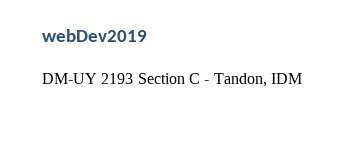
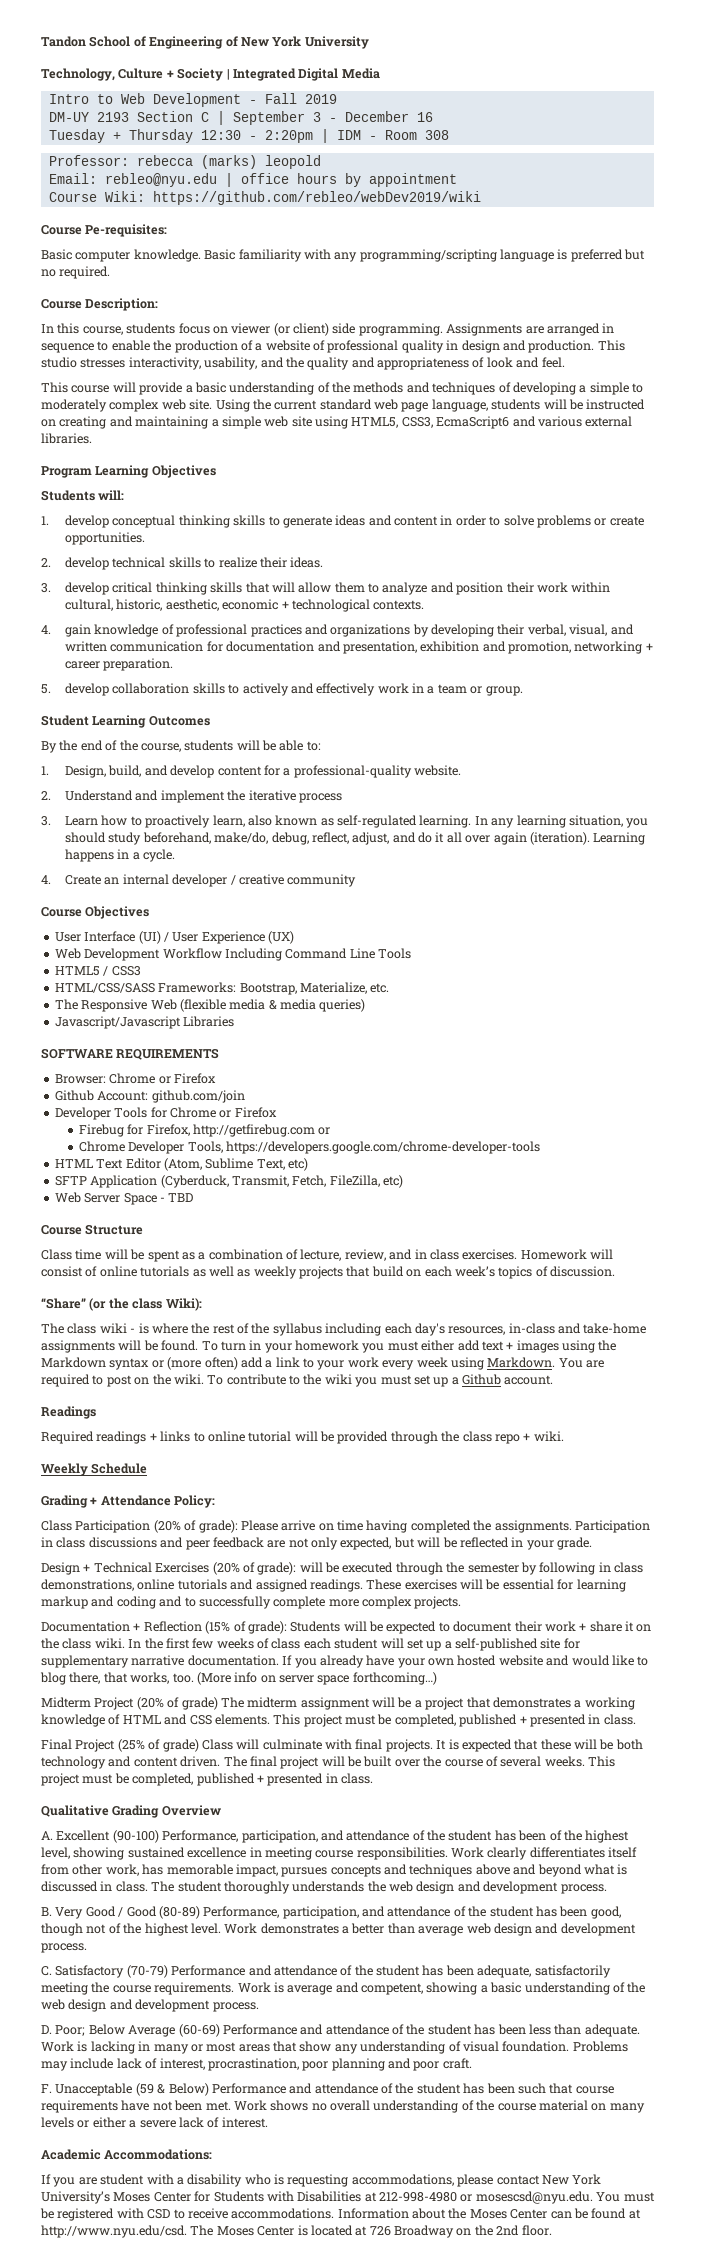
[42,29,147,42] [42,73,302,87] webDev2019 // DM-UY 2193 Section C - Tandon, IDM -> [41,36,369,49] [41,68,380,81] [48,93,337,107] [48,111,433,125] [48,129,449,143] [48,155,321,169] [48,173,457,187] [48,191,481,205] [41,224,168,237] [41,249,646,262] [41,266,111,279] [41,298,159,311] [41,323,615,336] [41,340,625,353] [41,357,565,370] [41,382,643,395] [41,399,646,412] [41,416,633,429] [41,433,92,444] [41,465,216,478] [41,490,125,501] [41,515,644,528] [65,532,146,545] [41,557,324,570] [41,582,611,595] [65,599,425,612] [41,624,634,637] [65,641,653,654] [65,658,174,671] [41,683,523,696] [41,715,210,728] [41,740,321,753] [41,765,462,778] [41,790,342,803] [41,815,649,828] [65,832,646,845] [65,849,176,862] [41,874,357,887] [41,906,150,919] [54,931,294,944] [54,948,411,961] [54,966,141,976] [54,982,390,995] [54,999,366,1012] [54,1016,235,1029] [41,1048,220,1060] [54,1073,216,1084] [54,1090,245,1103] [54,1107,277,1120] [78,1124,331,1137] [78,1141,540,1154] [54,1158,308,1171] [54,1175,403,1188] [54,1192,194,1205] [41,1224,144,1235] [41,1249,613,1262] [41,1266,615,1279] [41,1298,202,1311] [41,1323,647,1336] [41,1340,617,1353] [41,1357,604,1370] [41,1374,554,1387] [41,1406,96,1419] [41,1431,564,1444] [41,1463,148,1476] [41,1495,216,1508] [41,1520,650,1533] [41,1537,592,1550] [41,1562,643,1575] [41,1579,626,1592] [41,1596,462,1609] [41,1621,652,1634] [41,1638,580,1651] [41,1655,649,1668] [40,1672,437,1685] [41,1697,635,1710] [41,1714,636,1727] [41,1739,643,1752] [41,1756,615,1769] [41,1773,373,1786] [41,1805,221,1818] [41,1830,630,1843] [41,1847,638,1860] [41,1864,628,1877] [41,1881,607,1894] [41,1906,621,1919] [41,1923,636,1936] [41,1943,87,1953] [41,1965,611,1978] [41,1982,646,1995] [41,1999,259,2012] [41,2024,640,2037] [41,2041,628,2054] [41,2058,472,2071] [41,2083,614,2096] [41,2100,645,2113] [41,2117,268,2128] [41,2149,213,2160] [41,2174,602,2187] [41,2191,655,2204] [40,2208,641,2221] [41,2225,552,2238] Tandon School of Engineering of New York University // Technology, Culture + Society | Integrated Digital Media // Intro to Web Development - Fall 2019 // DM-UY 2193 Section C | September 3 - December 16 // Tuesday + Thursday 12:30 - 2:20pm | IDM - Room 308 // Professor: rebecca (marks) leopold // Email: rebleo@nyu.edu | office hours by appointment // Course Wiki: https://github.com/rebleo/webDev2019/wiki // Course Pe-requisites: // Basic computer knowledge. Basic familiarity with any programming/scripting language is preferred but no required. // Course Description: // In this course, students focus on viewer (or client) side programming. Assignments are arranged in sequence to enable the production of a website of professional quality in design and production. This studio stresses interactivity, usability, and the quality and appropriateness of look and feel. // This course will provide a basic understanding of the methods and techniques of developing a simple to moderately complex web site. Using the current standard web page language, students will be instructed on creating and maintaining a simple web site using HTML5, CSS3, EcmaScript6 and various external libraries. // Program Learning Objectives // Students will: // 1. develop conceptual thinking skills to generate ideas and content in order to solve problems or create opportunities. // 2. develop technical skills to realize their ideas. // 3. develop critical thinking skills that will allow them to analyze and position their work within cultural, historic, aesthetic, economic + technological contexts. // 4. gain knowledge of professional practices and organizations by developing their verbal, visual, and written communication for documentation and presentation, exhibition and promotion, networking + career preparation. // 5. develop collaboration skills to actively and effectively work in a team or group. // Student Learning Outcomes // By the end of the course, students will be able to: // 1. Design, build, and develop content for a professional-quality website. // 2. Understand and implement the iterative process // 3. Learn how to proactively learn, also known as self-regulated learning. In any learning situation, you should study beforehand, make/do, debug, reflect, adjust, and do it all over again (iteration). Learning happens in a cycle. // 4. Create an internal developer / creative community // Course Objectives // User Interface (UI) / User Experience (UX) // Web Development Workflow Including Command Line Tools // HTML5 / CSS3 // HTML/CSS/SASS Frameworks: Bootstrap, Materialize, etc. // The Responsive Web (flexible media & media queries) // Javascript/Javascript Libraries // SOFTWARE REQUIREMENTS // Browser: Chrome or Firefox // Github Account: github.com/join // Developer Tools for Chrome or Firefox // Firebug for Firefox, http://getfirebug.com or // Chrome Developer Tools, https://developers.google.com/chrome-developer-tools // HTML Text Editor (Atom, Sublime Text, etc) // SFTP Application (Cyberduck, Transmit, Fetch, FileZilla, etc) // Web Server Space - TBD // Course Structure // Class time will be spent as a combination of lecture, review, and in class exercises. Homework will consist of online tutorials as well as weekly projects that build on each week’s topics of discussion. // “Share” (or the class Wiki): // The class wiki - is where the rest of the syllabus including each day's resources, in-class and take-home assignments will be found. To turn in your homework you must either add text + images using the Markdown syntax or (more often) add a link to your work every week using Markdown. You are required to post on the wiki. To contribute to the wiki you must set up a Github account. // Readings // Required readings + links to online tutorial will be provided through the class repo + wiki. // Weekly Schedule // Grading + Attendance Policy: // Class Participation (20% of grade): Please arrive on time having completed the assignments. Participation in class discussions and peer feedback are not only expected, but will be reflected in your grade. // Design + Technical Exercises (20% of grade): will be executed through the semester by following in class demonstrations, online tutorials and assigned readings. These exercises will be essential for learning markup and coding and to successfully complete more complex projects. // Documentation + Reflection (15% of grade): Students will be expected to document their work + share it on the class wiki. In the first few weeks of class each student will set up a self-published site for supplementary narrative documentation. If you already have your own hosted website and would like to blog there, that works, too. (More info on server space forthcoming…) // Midterm Project (20% of grade) The midterm assignment will be a project that demonstrates a working knowledge of HTML and CSS elements. This project must be completed, published + presented in class. // Final Project (25% of grade) Class will culminate with final projects. It is expected that these will be both technology and content driven. The final project will be built over the course of several weeks. This project must be completed, published + presented in class. // Qualitative Grading Overview // A. Excellent (90-100) Performance, participation, and attendance of the student has been of the highest level, showing sustained excellence in meeting course responsibilities. Work clearly differentiates itself from other work, has memorable impact, pursues concepts and techniques above and beyond what is discussed in class. The student thoroughly understands the web design and development process. // B. Very Good / Good (80-89) Performance, participation, and attendance of the student has been good, though not of the highest level. Work demonstrates a better than average web design and development process. // C. Satisfactory (70-79) Performance and attendance of the student has been adequate, satisfactorily meeting the course requirements. Work is average and competent, showing a basic understanding of the web design and development process. // D. Poor; Below Average (60-69) Performance and attendance of the student has been less than adequate. Work is lacking in many or most areas that show any understanding of visual foundation. Problems may include lack of interest, procrastination, poor planning and poor craft. // F. Unacceptable (59 & Below) Performance and attendance of the student has been such that course requirements have not been met. Work shows no overall understanding of the course material on many levels or either a severe lack of interest. // Academic Accommodations: // If you are student with a disability who is requesting accommodations, please contact New York University’s Moses Center for Students with Disabilities at 212-998-4980 or mosescsd@nyu.edu. You must be registered with CSD to receive accommodations. Information about the Moses Center can be found at http://www.nyu.edu/csd. The Moses Center is located at 726 Broadway on the 2nd floor.

